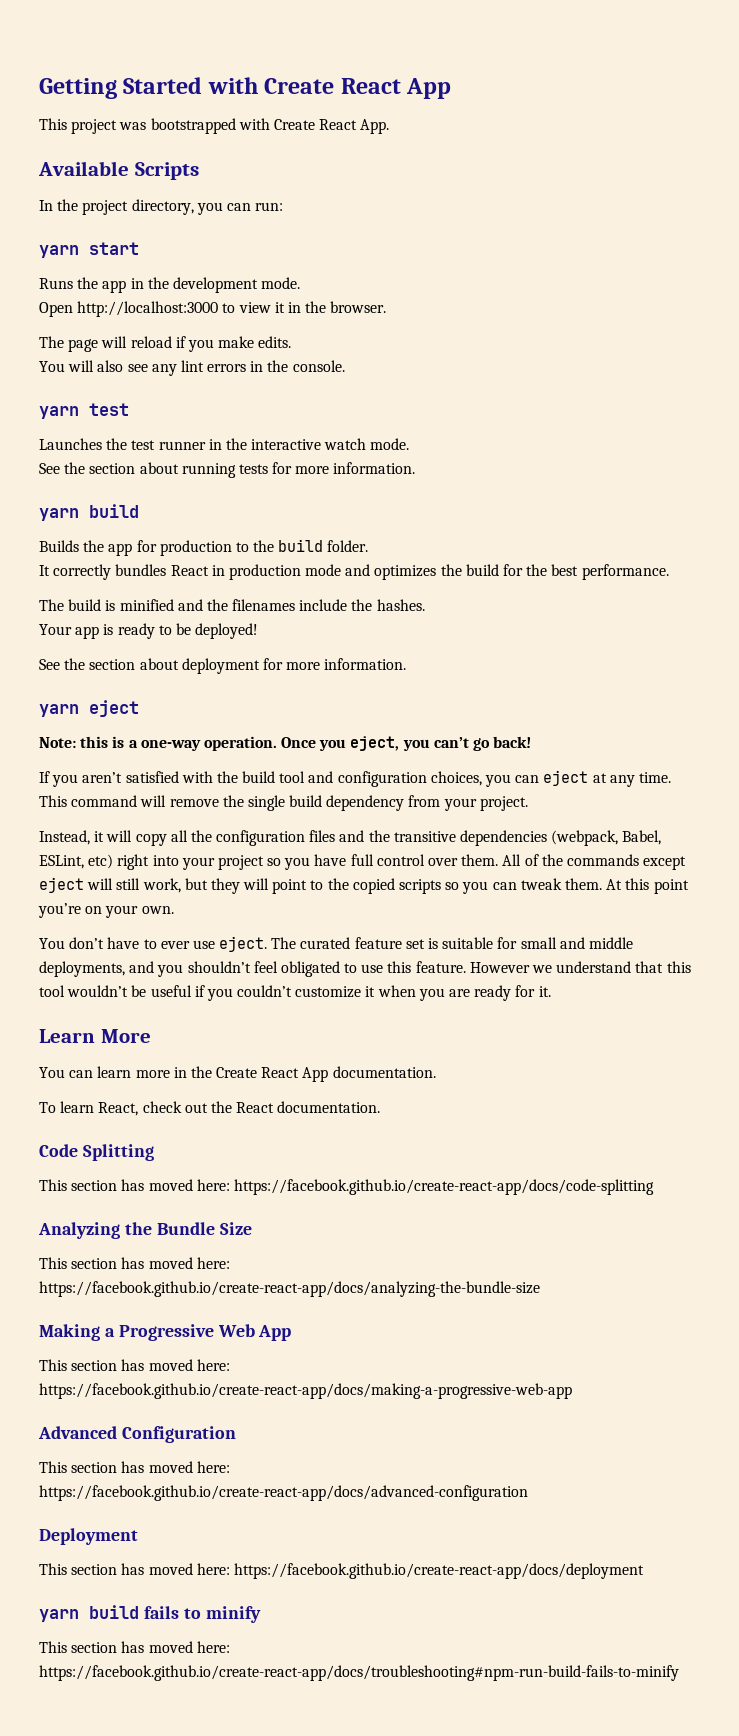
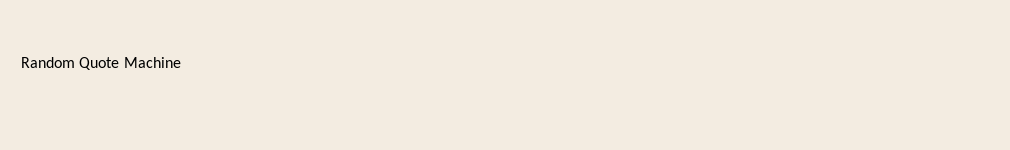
[39,77,452,99] [39,118,390,134] [38,161,199,180] [39,199,284,215] [39,242,139,258] [39,277,301,293] [39,301,387,317] [39,336,292,352] [39,360,345,376] [39,403,129,419] [39,438,410,450] [39,462,416,478] [39,504,139,521] [39,539,369,556] [39,564,669,580] [39,599,425,611] [39,623,259,639] [39,658,407,674] [39,700,139,717] [39,736,532,751] [39,770,671,787] [39,795,528,811] [39,830,662,846] [39,854,687,870] [39,877,689,894] [38,903,174,918] [39,936,633,952] [39,961,691,977] [39,985,551,1001] [39,1029,151,1043] [39,1066,436,1082] [39,1101,381,1116] [39,1144,154,1161] [39,1179,654,1195] [38,1222,252,1239] [39,1257,230,1269] [39,1281,540,1297] [39,1324,292,1341] [39,1359,230,1371] [39,1383,572,1399] [38,1426,236,1443] [39,1461,230,1473] [39,1485,528,1501] [39,1528,138,1545] [39,1563,644,1579] [39,1605,261,1623] [39,1641,230,1653] [39,1665,679,1681] Getting Started with Create React App // This project was bootstrapped with Create React App. // Available Scripts // In the project directory, you can run: // yarn start // Runs the app in the development mode. // Open http://localhost:3000 to view it in the browser. // The page will reload if you make edits. // You will also see any lint errors in the console. // yarn test // Launches the test runner in the interactive watch mode. // See the section about running tests for more information. // yarn build // Builds the app for production to the build folder. // It correctly bundles React in production mode and optimizes the build for the best performance. // The build is minified and the filenames include the hashes. // Your app is ready to be deployed! // See the section about deployment for more information. // yarn eject // Note: this is a one-way operation. Once you eject, you can’t go back! // If you aren’t satisfied with the build tool and configuration choices, you can eject at any time. This command will remove the single build dependency from your project. // Instead, it will copy all the configuration files and the transitive dependencies (webpack, Babel, ESLint, etc) right into your project so you have full control over them. All of the commands except eject will still work, but they will point to the copied scripts so you can tweak them. At this point you’re on your own. // You don’t have to ever use eject. The curated feature set is suitable for small and middle deployments, and you shouldn’t feel obligated to use this feature. However we understand that this tool wouldn’t be useful if you couldn’t customize it when you are ready for it. // Learn More // You can learn more in the Create React App documentation. // To learn React, check out the React documentation. // Code Splitting // This section has moved here: https://facebook.github.io/create-react-app/docs/code-splitting // Analyzing the Bundle Size // This section has moved here: https://facebook.github.io/create-react-app/docs/analyzing-the-bundle-size // Making a Progressive Web App // This section has moved here: https://facebook.github.io/create-react-app/docs/making-a-progressive-web-app // Advanced Configuration // This section has moved here: https://facebook.github.io/create-react-app/docs/advanced-configuration // Deployment // This section has moved here: https://facebook.github.io/create-react-app/docs/deployment // yarn build fails to minify // This section has moved here: https://facebook.github.io/create-react-app/docs/troubleshooting#npm-run-build-fails-to-minify -> [21,57,181,70] Random Quote Machine

